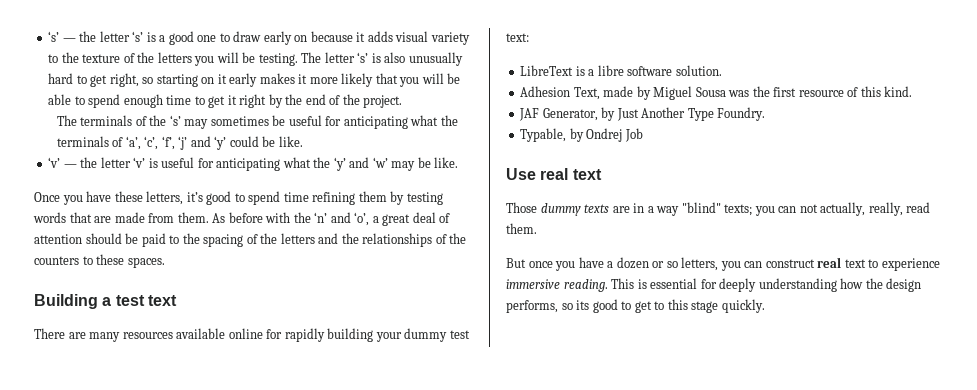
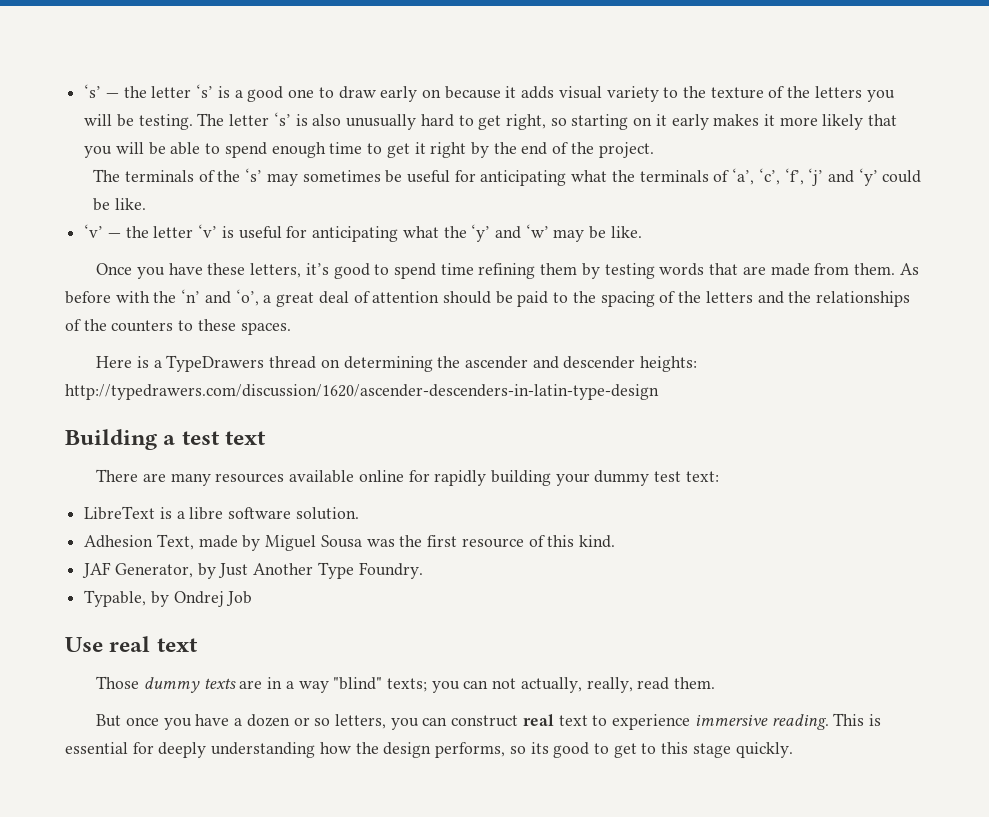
(165, 262) none -> [96,355,698,372] [65,384,659,400] // Here is a TypeDrawers thread on determining the ascender and descender heights: http://typedrawers.com/discussion/1620/ascender-descenders-in-latin-type-design

